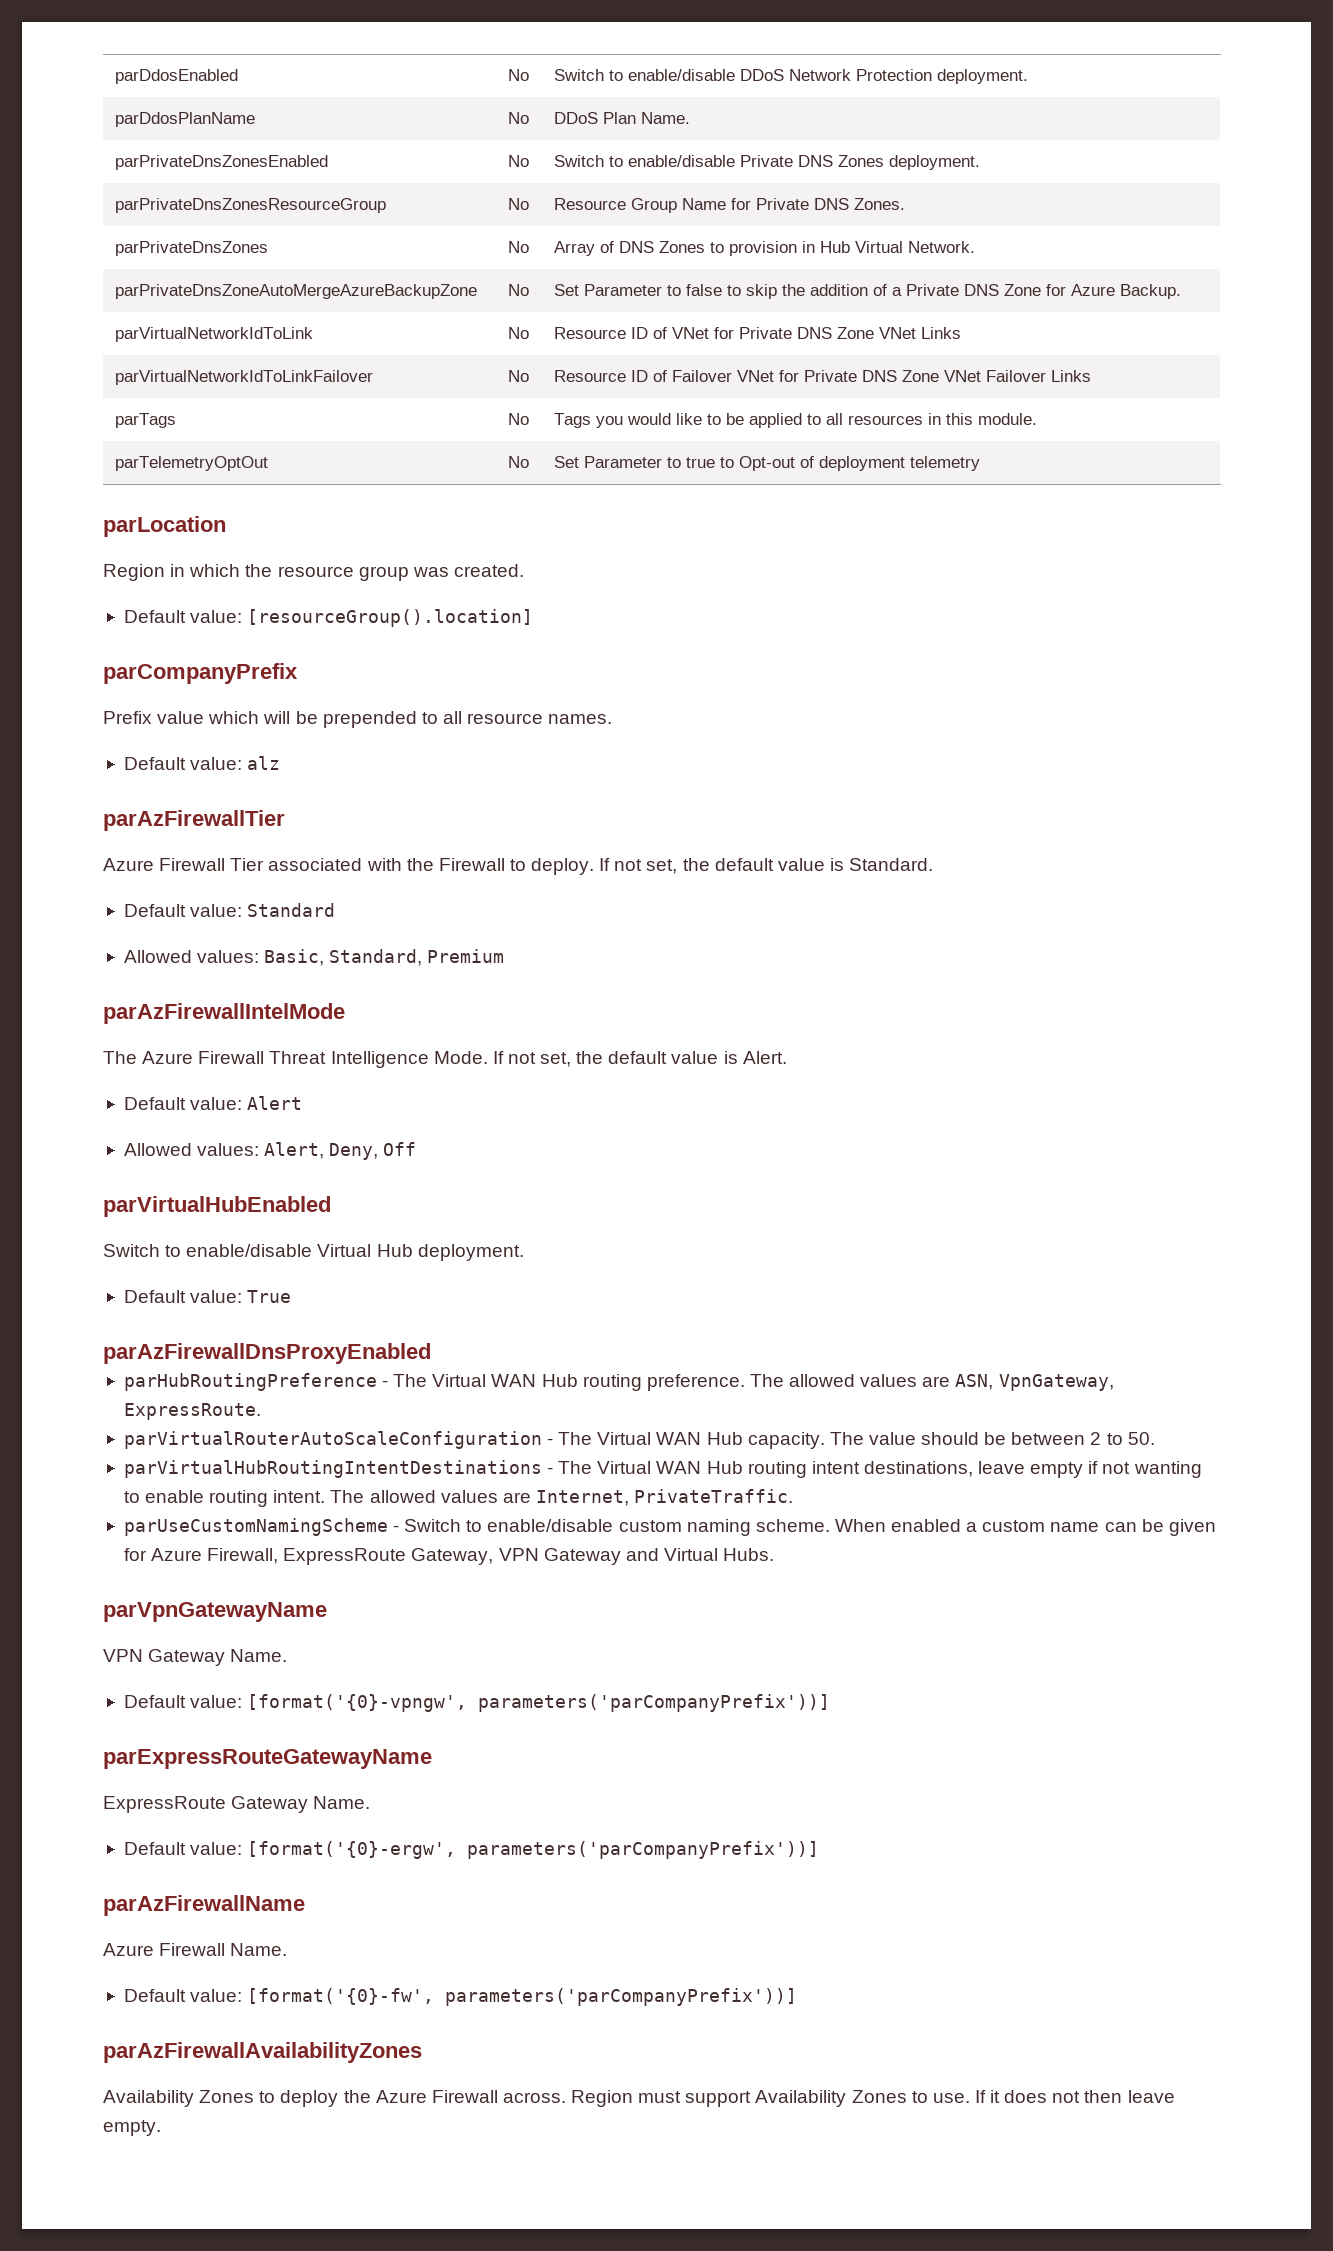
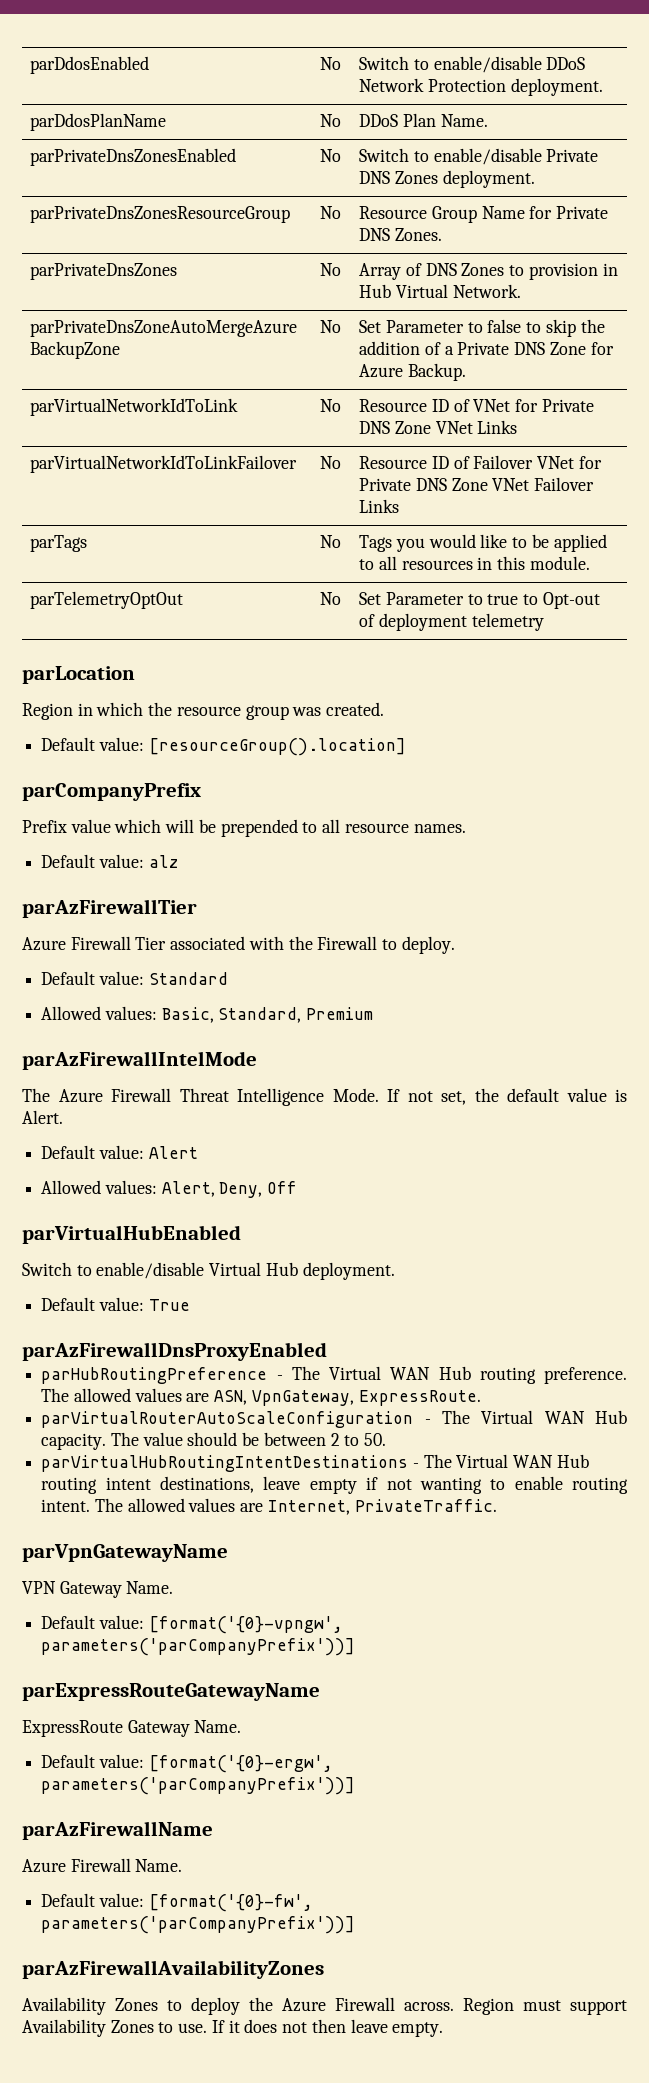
[599,858,934,874] If not set, the default value is Standard. -> (455, 945) none
[123,1518,1216,1536] [123,1548,775,1565] // parUseCustomNamingScheme - Switch to enable/disable custom naming scheme. When enabled a custom name can be given for Azure Firewall, ExpressRoute Gateway, VPN Gateway and Virtual Hubs. -> (497, 1505) none

